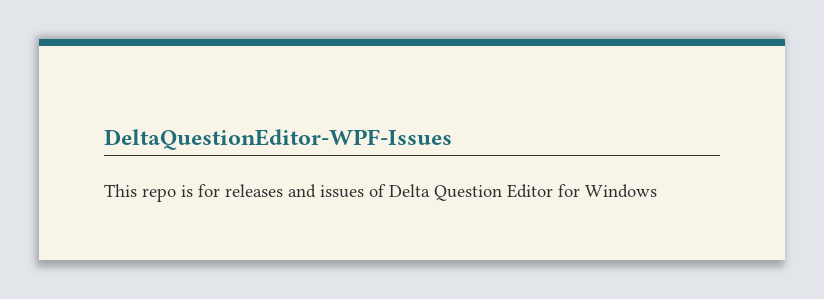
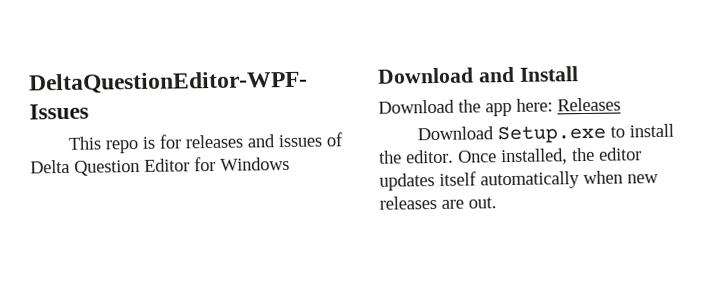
(657, 191) none -> [377,66,579,84] [378,97,621,117] [416,123,674,144] [379,147,642,166] [379,170,659,191] [379,196,497,210] // Download and Install // Download the app here: Releases // Download Setup.exe to install the editor. Once installed, the editor updates itself automatically when new releases are out.

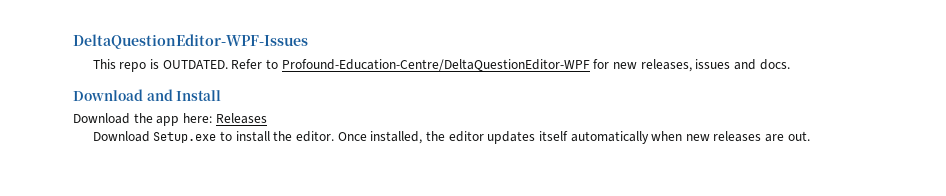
[158,132,343,149] [30,156,290,176] for releases and issues of Delta Question Editor for Windows -> [162,59,790,72] OUTDATED. Refer to Profound-Education-Centre/DeltaQuestionEditor-WPF for new releases, issues and docs.

